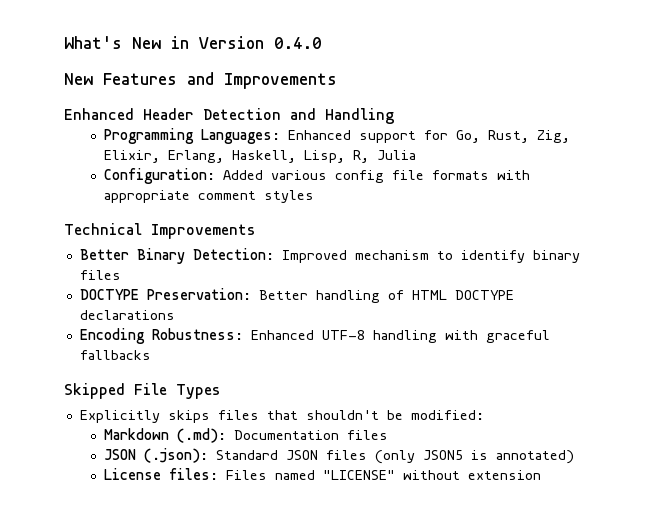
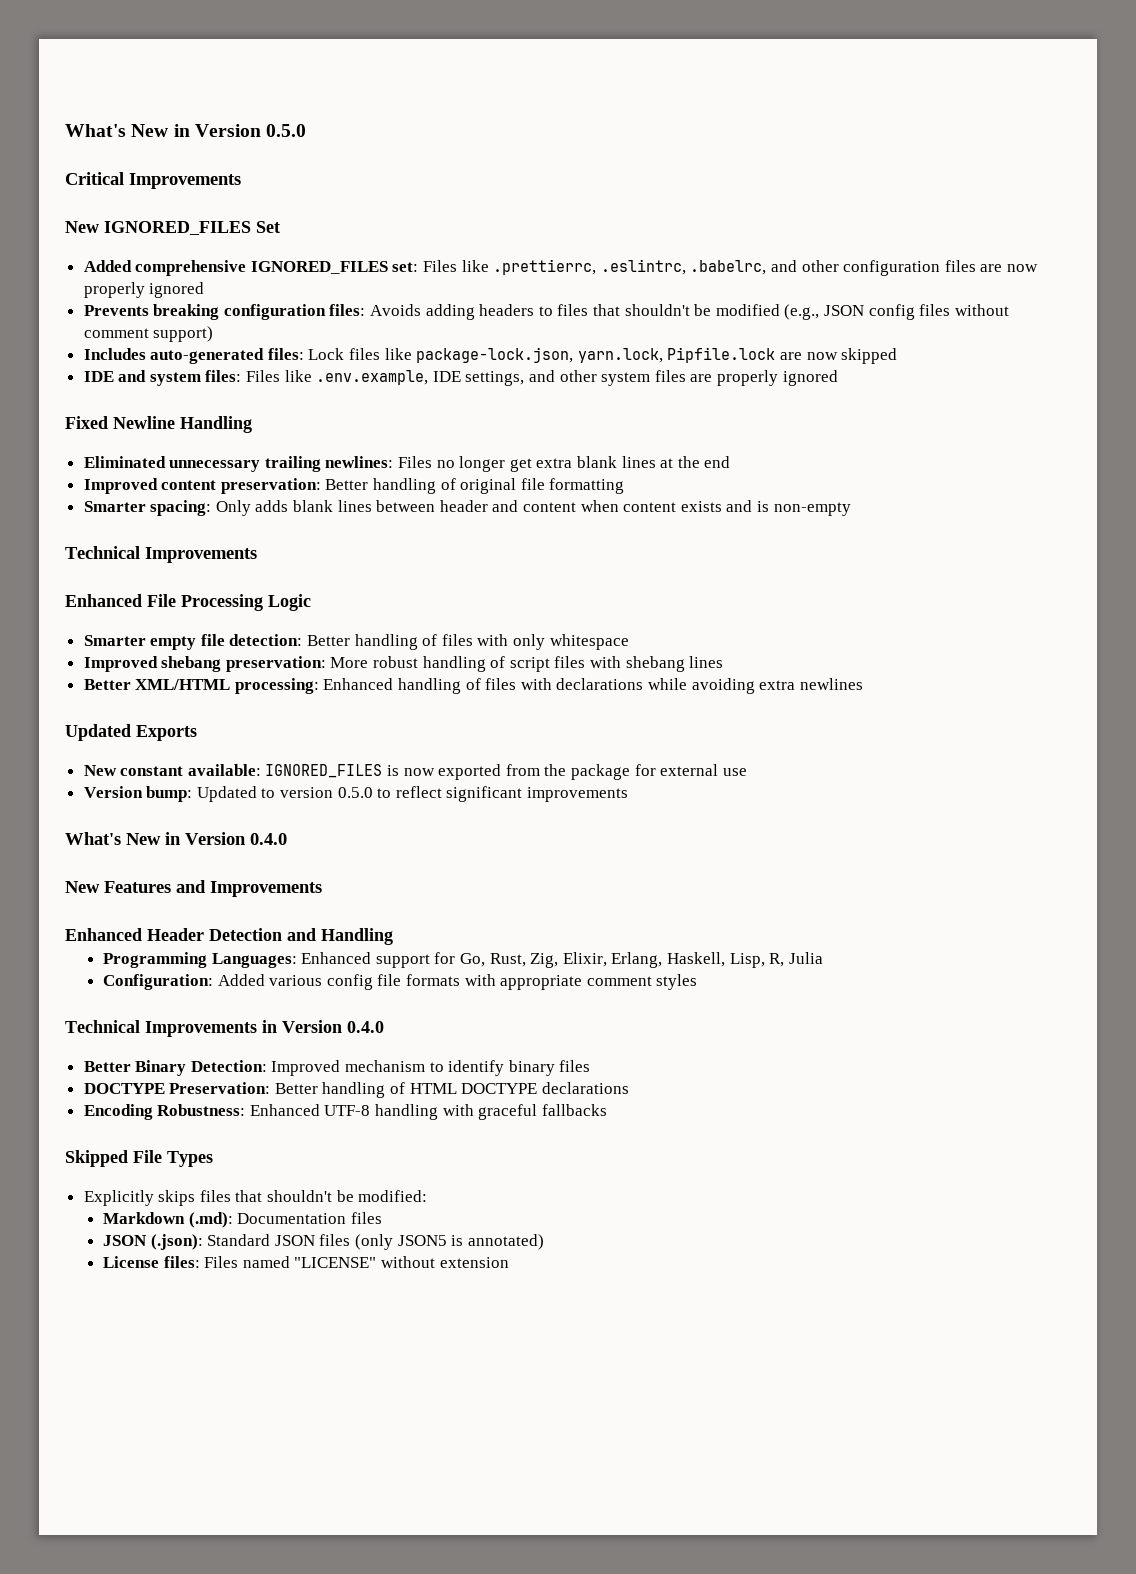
[64,36,264,49] What's New in Version -> [65,124,307,137] [65,172,241,189] [65,221,280,235] [83,259,1038,276] [83,282,205,298] [83,304,1009,320] [83,326,214,342] [83,347,898,364] [83,370,838,386] [65,416,252,433] [83,456,731,472] [83,478,625,494] [83,500,851,516] [65,546,257,563] [65,594,311,611] [83,634,629,650] [83,656,724,672] [83,678,863,694] [65,724,197,741] [83,764,747,780] [83,786,629,802] [65,832,246,845] What's New in Version 0.5.0 // Critical Improvements // New IGNORED_FILES Set // Added comprehensive IGNORED_FILES set: Files like .prettierrc, .eslintrc, .babelrc, and other configuration files are now properly ignored // Prevents breaking configuration files: Avoids adding headers to files that shouldn't be modified (e.g., JSON config files without comment support) // Includes auto-generated files: Lock files like package-lock.json, yarn.lock, Pipfile.lock are now skipped // IDE and system files: Files like .env.example, IDE settings, and other system files are properly ignored // Fixed Newline Handling // Eliminated unnecessary trailing newlines: Files no longer get extra blank lines at the end // Improved content preservation: Better handling of original file formatting // Smarter spacing: Only adds blank lines between header and content when content exists and is non-empty // Technical Improvements // Enhanced File Processing Logic // Smarter empty file detection: Better handling of files with only whitespace // Improved shebang preservation: More robust handling of script files with shebang lines // Better XML/HTML processing: Enhanced handling of files with declarations while avoiding extra newlines // Updated Exports // New constant available: IGNORED_FILES is now exported from the package for external use // Version bump: Updated to version 0.5.0 to reflect significant improvements // What's New in Version
(255, 231) none -> [262,1020,384,1033] in Version 0.4.0

